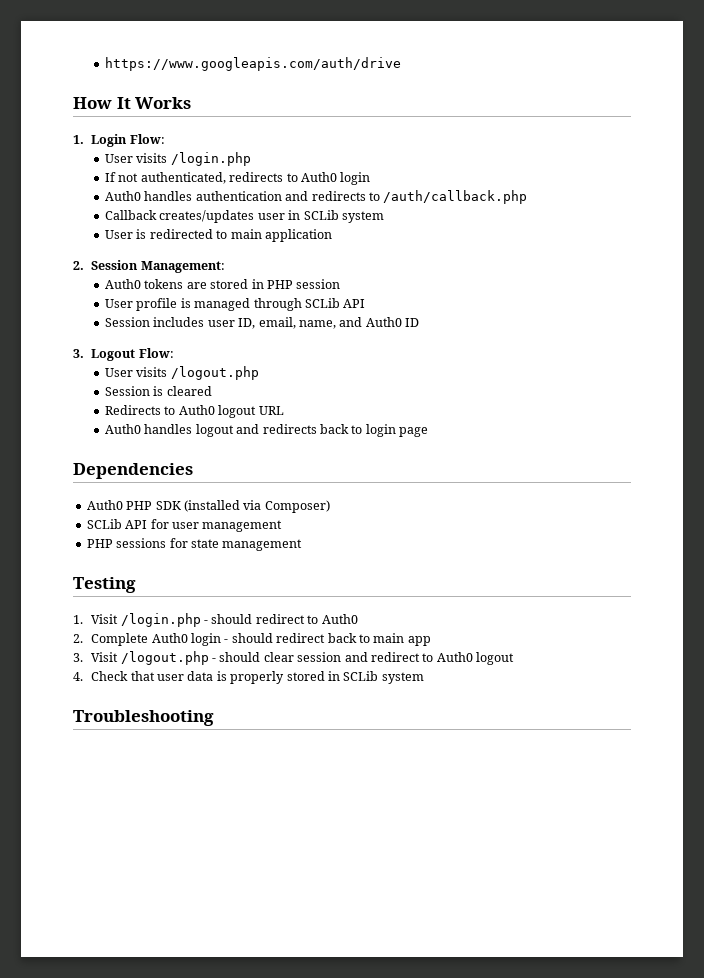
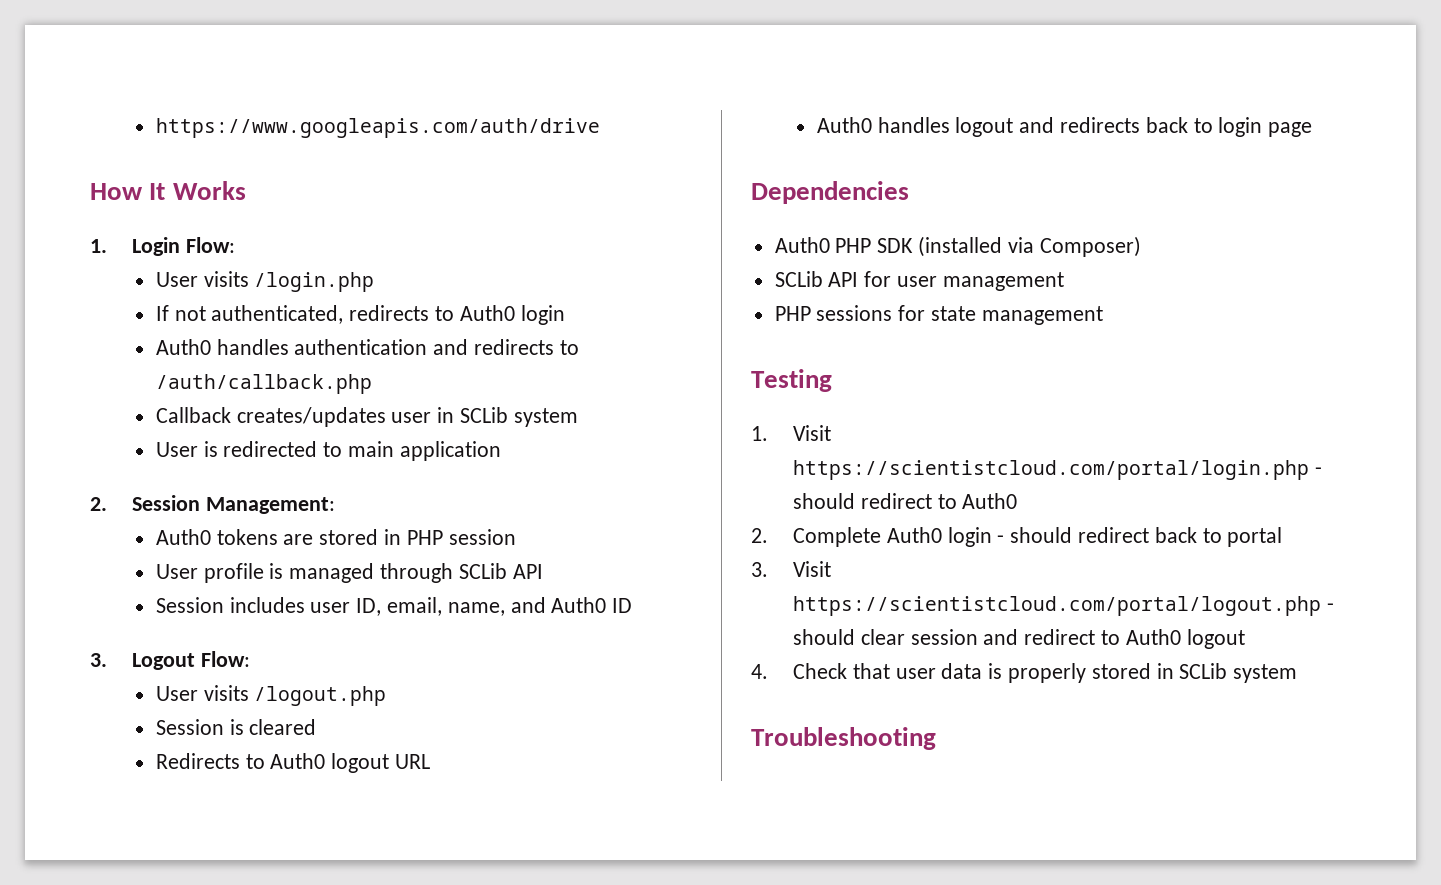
[120,613,201,627] /login.php -> [793,460,1310,480] https://scientistcloud.com/portal/login.php
[373,633,431,646] main app -> [1227,527,1283,547] portal
[120,651,209,665] /logout.php -> [793,596,1322,616] https://scientistcloud.com/portal/logout.php

